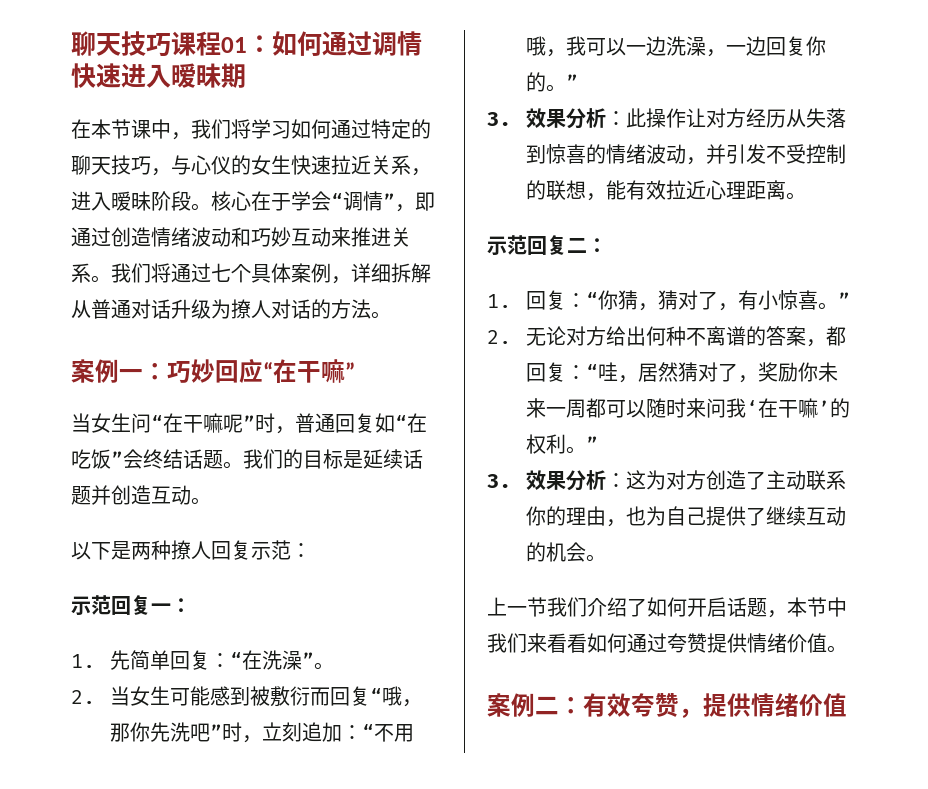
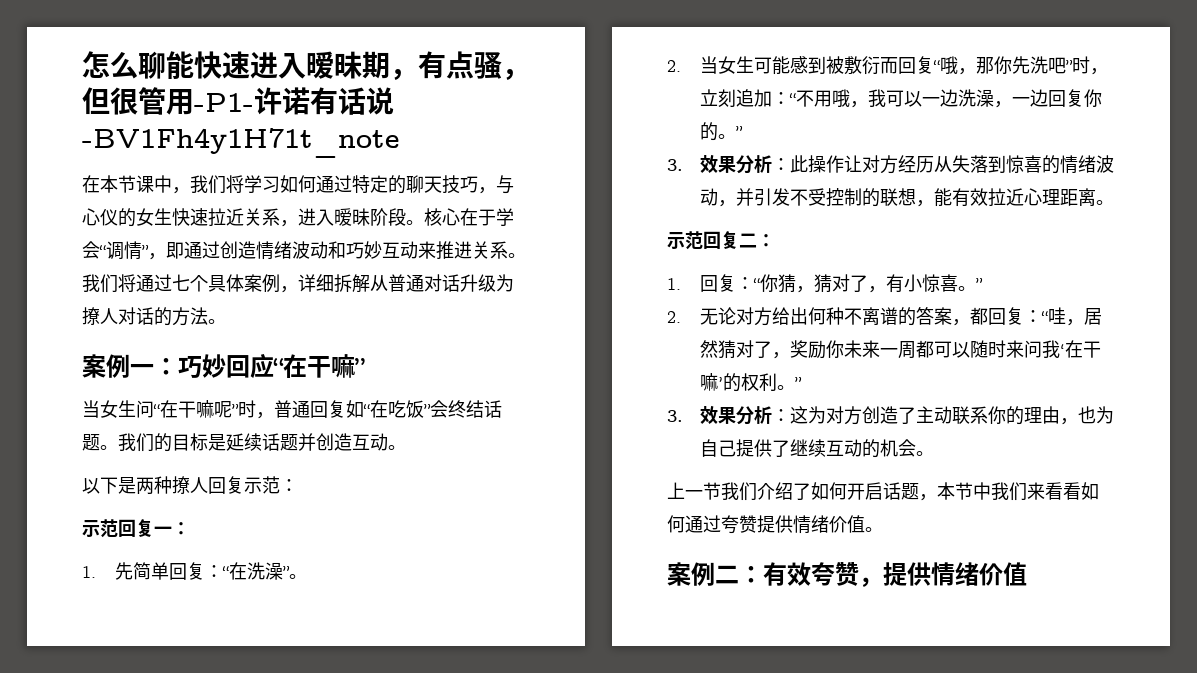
[71,31,422,56] [71,63,246,88] 聊天技巧课程01：如何通过调情快速进入暧昧期 -> [82,51,530,81] [82,87,394,115] [82,128,399,158] 怎么聊能快速进入暧昧期，有点骚，但很管用-P1-许诺有话说-BV1Fh4y1H71t_note

